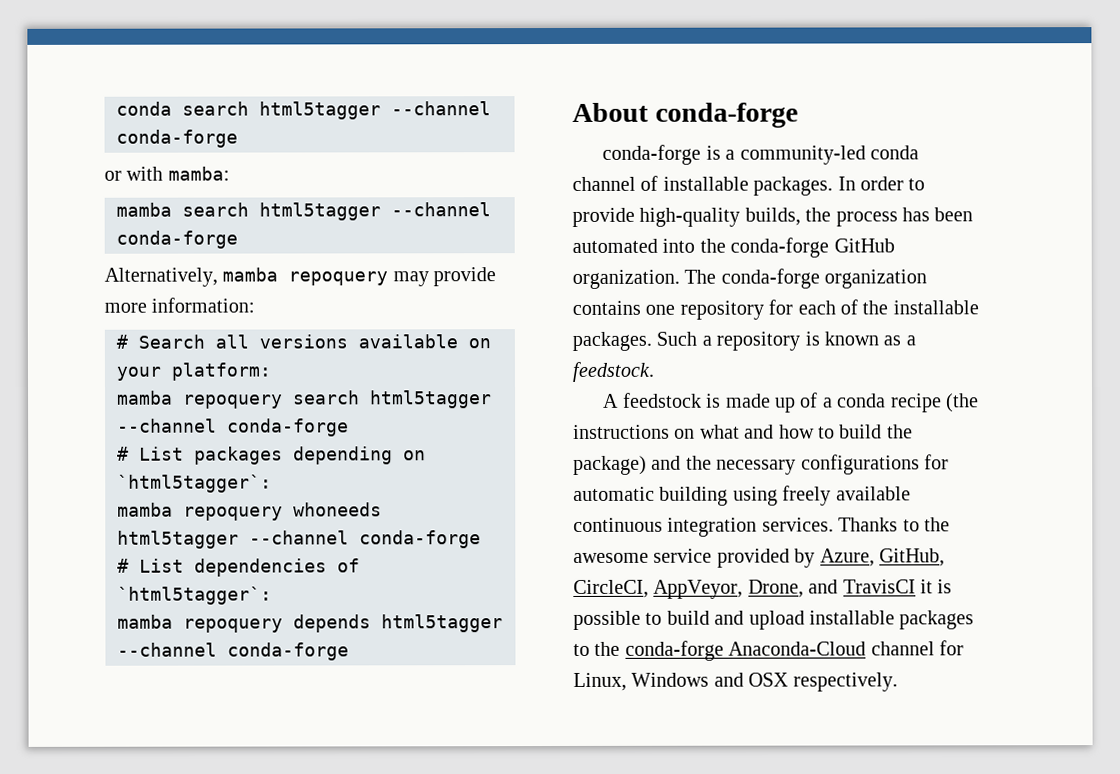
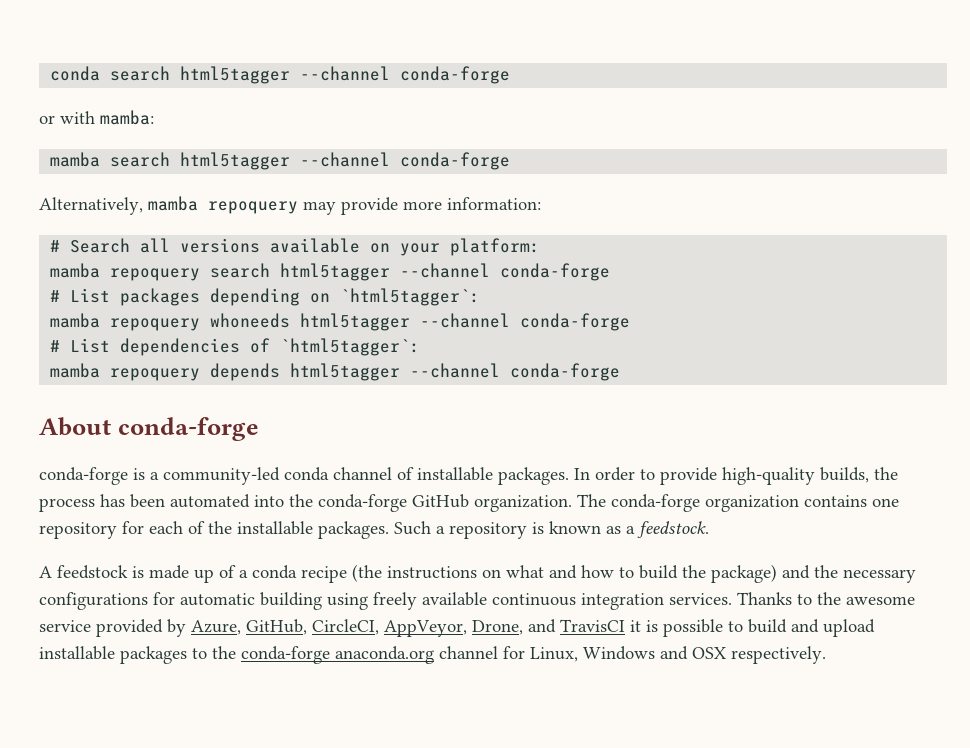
[728,641,867,656] Anaconda-Cloud -> [335,646,434,664] anaconda.org

